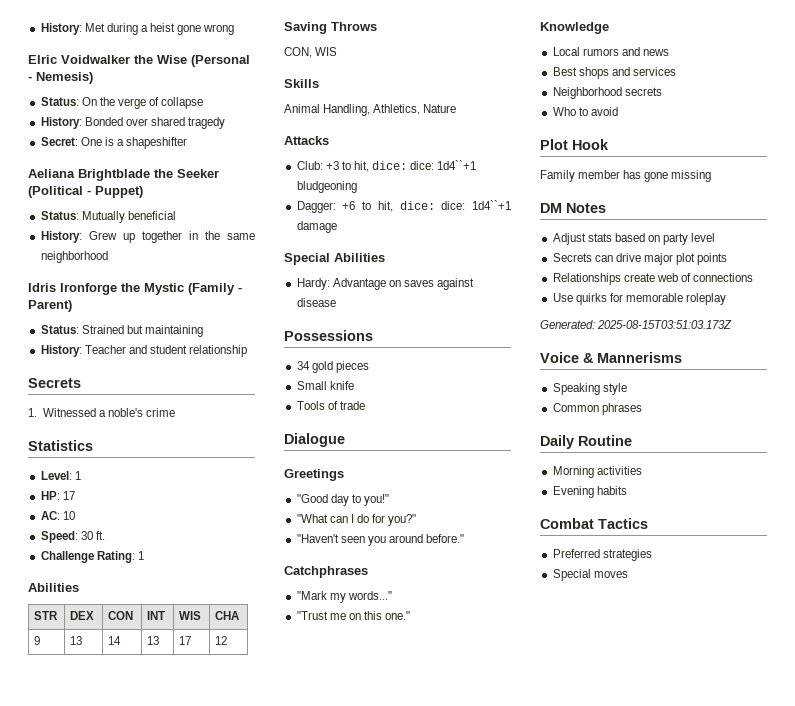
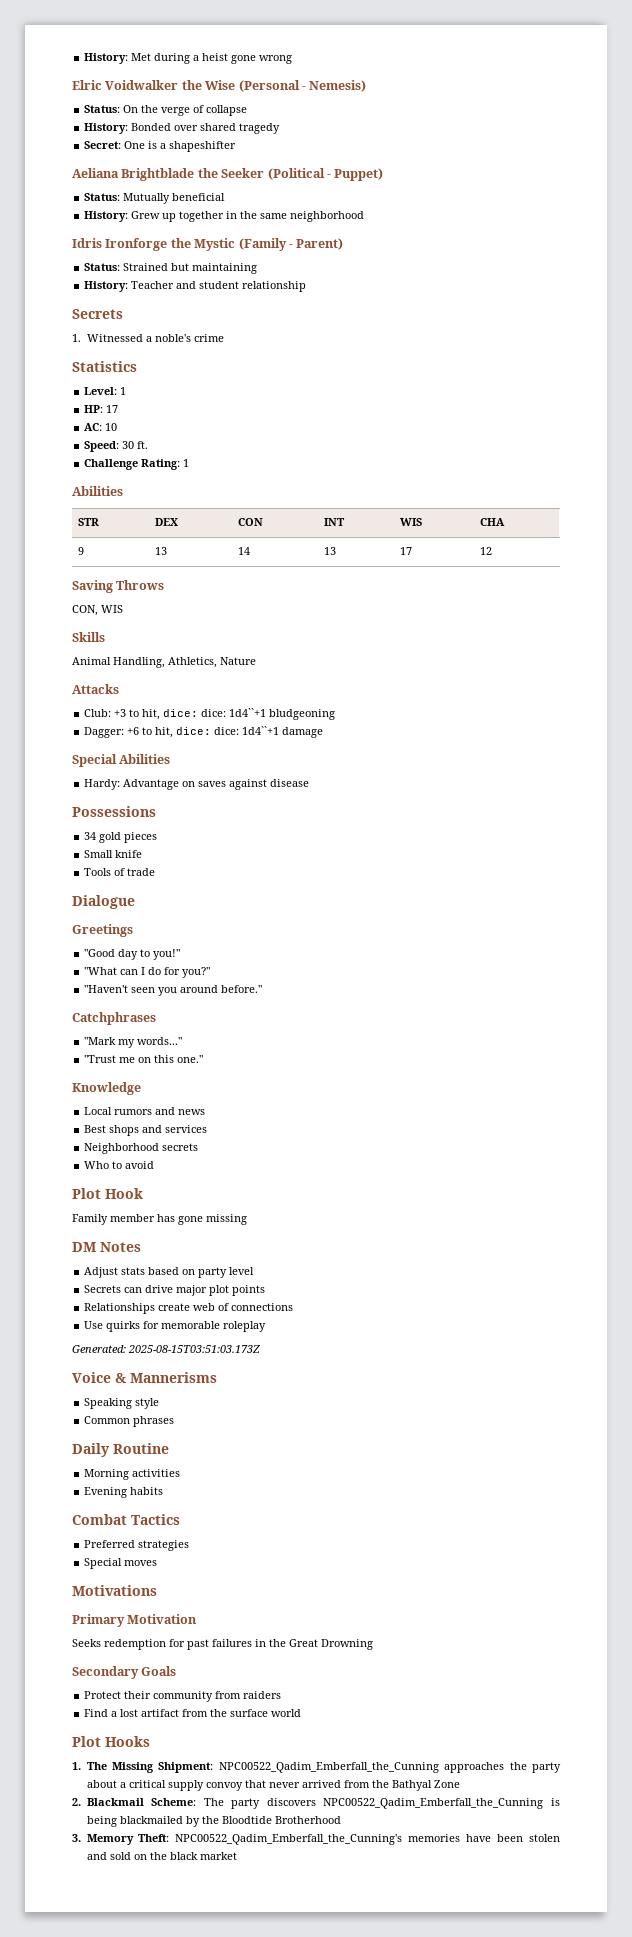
(628, 574) none -> [72,1585,157,1596] [72,1614,198,1627] [72,1639,373,1650] [72,1666,177,1679] [84,1691,282,1702] [84,1709,302,1717] [72,1736,150,1747] [72,1762,561,1773] [86,1780,460,1791] [72,1798,560,1809] [86,1816,341,1827] [72,1834,561,1845] [86,1852,237,1860] // Motivations // Primary Motivation // Seeks redemption for past failures in the Great Drowning // Secondary Goals // Protect their community from raiders // Find a lost artifact from the surface world // Plot Hooks // 1. The Missing Shipment: NPC00522_Qadim_Emberfall_the_Cunning approaches the party about a critical supply convoy that never arrived from the Bathyal Zone // 2. Blackmail Scheme: The party discovers NPC00522_Qadim_Emberfall_the_Cunning is being blackmailed by the Bloodtide Brotherhood // 3. Memory Theft: NPC00522_Qadim_Emberfall_the_Cunning's memories have been stolen and sold on the black market

